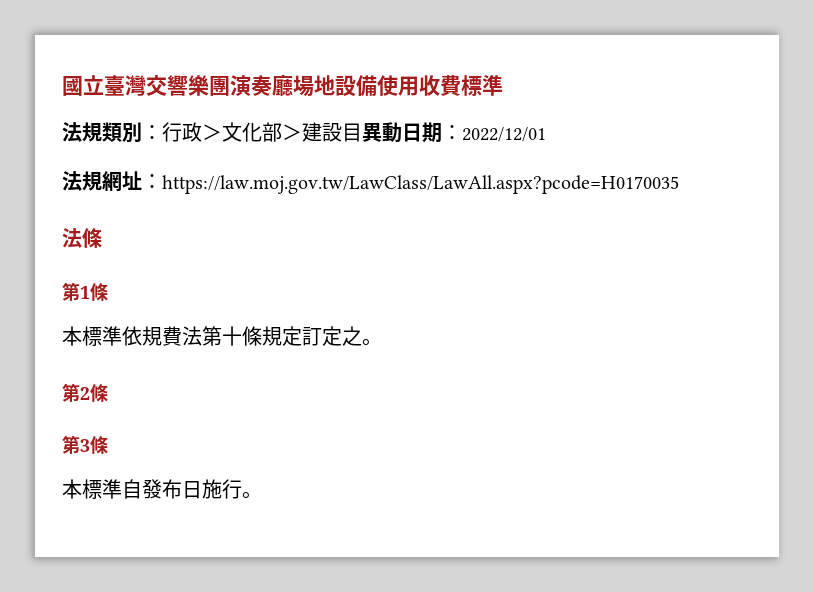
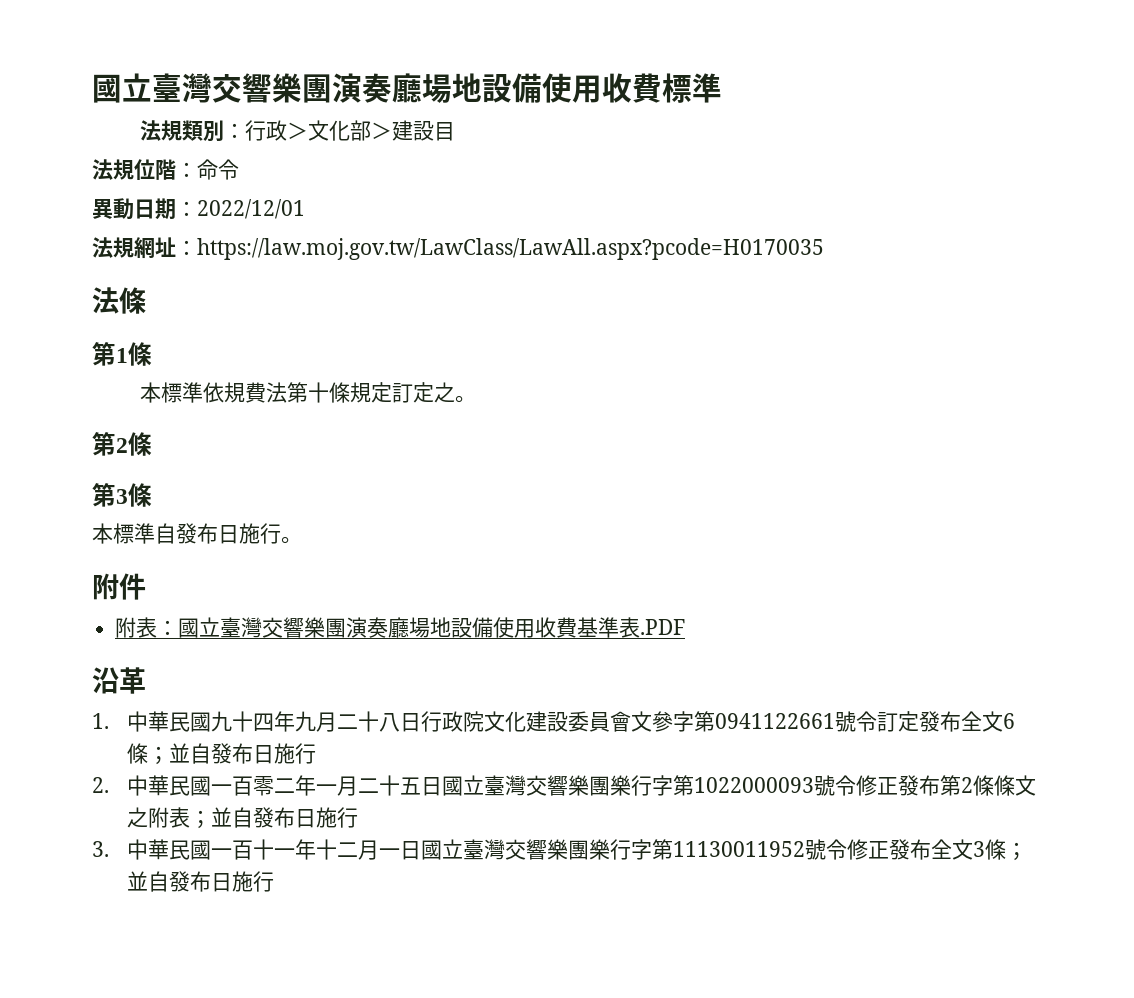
(362, 132) none -> [92,159,239,180] // 法規位階：命令 //
(262, 495) none -> [92,573,146,600] [115,617,686,638] [92,667,146,694] [92,711,1016,732] [127,743,317,765] [92,775,1037,796] [127,807,359,829] [92,839,1028,861] [127,871,275,892] // 附件 // 附表：國立臺灣交響樂團演奏廳場地設備使用收費基準表.PDF // 沿革 // 1.中華民國九十四年九月二十八日行政院文化建設委員會文參字第0941122661號令訂定發布全文6條；並自發布日施行 // 2.中華民國一百零二年一月二十五日國立臺灣交響樂團樂行字第1022000093號令修正發布第2條條文之附表；並自發布日施行 // 3.中華民國一百十一年十二月一日國立臺灣交響樂團樂行字第11130011952號令修正發布全文3條；並自發布日施行

